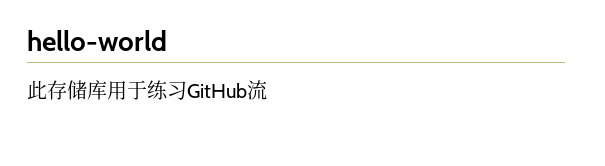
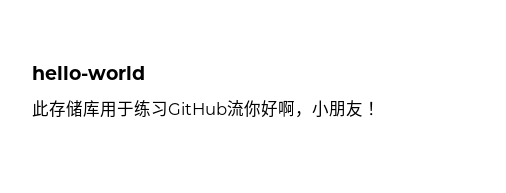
(267, 90) none -> [244,100,380,118] 你好啊，小朋友！

